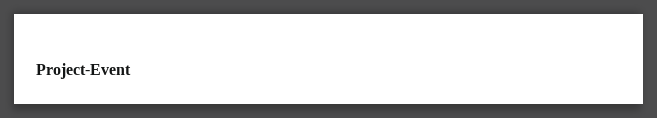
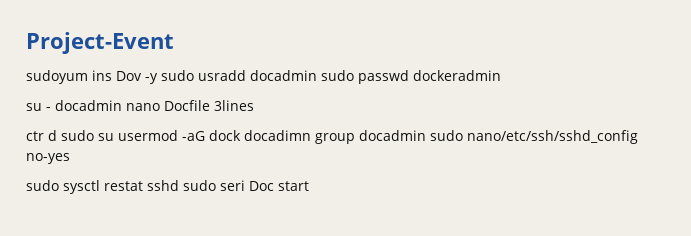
(131, 71) none -> [26,70,501,84] [26,100,254,111] [26,130,638,144] [26,153,70,164] [26,180,309,194] // sudoyum ins Dov -y sudo usradd docadmin sudo passwd dockeradmin // su - docadmin nano Docfile 3lines // ctr d sudo su usermod -aG dock docadimn group docadmin sudo nano/etc/ssh/sshd_config no-yes // sudo sysctl restat sshd sudo seri Doc start

